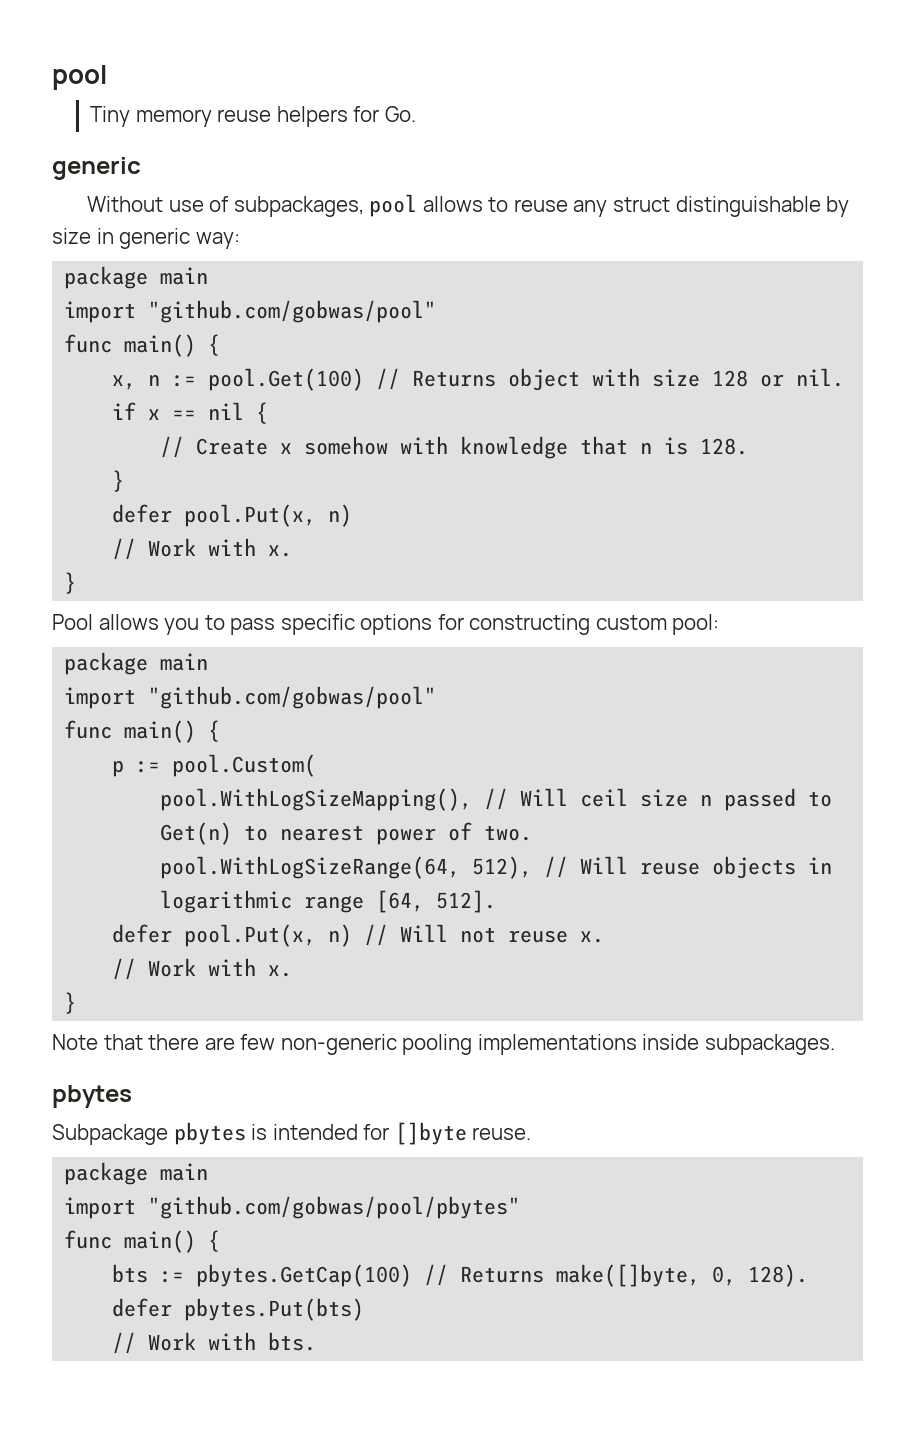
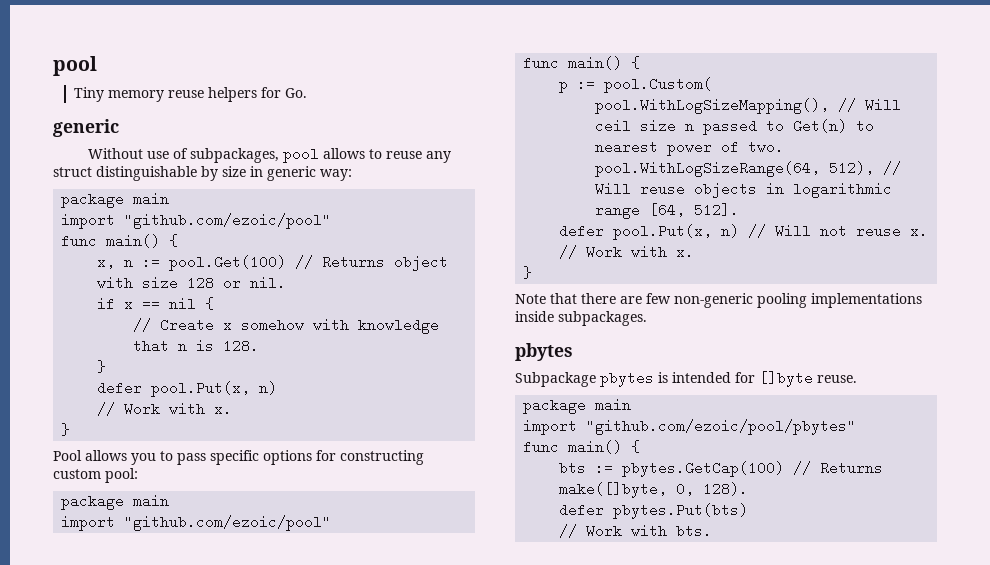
[148,300,437,323] "github.com/gobwas/pool" -> [124,213,332,229] "github.com/ezoic/pool"
[148,686,437,709] "github.com/gobwas/pool" -> [124,515,332,531] "github.com/ezoic/pool"
[148,1196,521,1219] "github.com/gobwas/pool/pbytes" -> [586,419,857,435] "github.com/ezoic/pool/pbytes"

